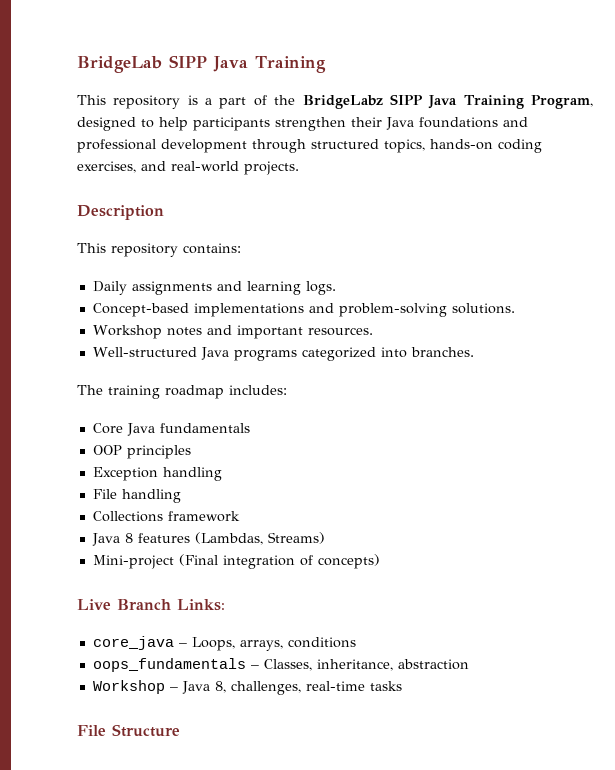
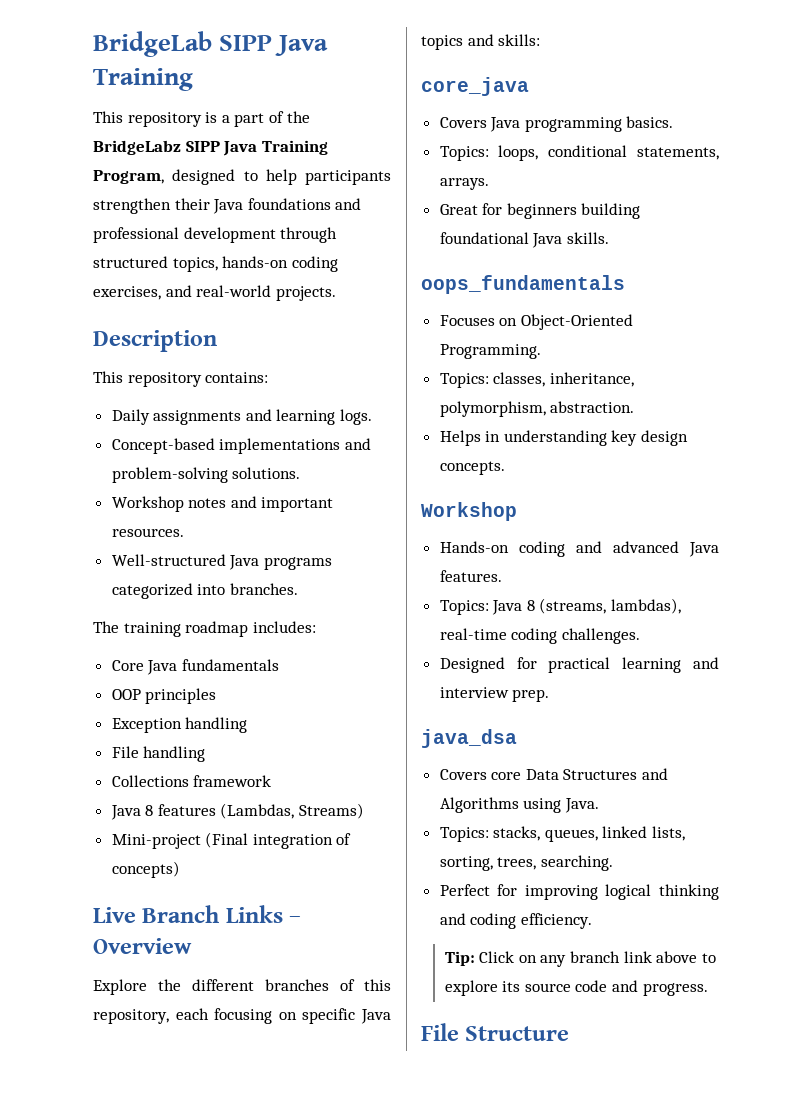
[177,599,225,611] [92,636,356,651] [92,658,469,672] [92,680,402,695] Links: // core_java – Loops, arrays, conditions // oops_fundamentals – Classes, inheritance, abstraction // Workshop – Java 8, challenges, real-time tasks -> [225,905,302,923] [93,938,192,954] [93,979,391,995] [93,1008,391,1024] [421,34,541,50] [421,77,529,96] [439,116,674,132] [439,145,719,161] [439,178,489,190] [439,203,641,219] [439,232,609,248] [421,275,625,294] [439,314,633,330] [439,344,541,359] [439,372,634,388] [439,401,635,417] [439,430,689,446] [439,461,505,475] [421,502,517,521] [439,541,719,557] [439,570,502,582] [439,598,682,615] [439,628,640,644] [439,657,719,673] [439,687,550,702] [421,729,517,748] [439,768,669,780] [439,797,599,813] [439,826,686,842] [439,855,613,871] [439,884,719,900] [439,913,592,929] [444,951,716,967] [444,980,708,996] Links – Overview // Explore the different branches of this repository, each focusing on specific Java topics and skills: // core_java // Covers Java programming basics. // Topics: loops, conditional statements, arrays. // Great for beginners building foundational Java skills. // oops_fundamentals // Focuses on Object-Oriented Programming. // Topics: classes, inheritance, polymorphism, abstraction. // Helps in understanding key design concepts. // Workshop // Hands-on coding and advanced Java features. // Topics: Java 8 (streams, lambdas), real-time coding challenges. // Designed for practical learning and interview prep. // java_dsa // Covers core Data Structures and Algorithms using Java. // Topics: stacks, queues, linked lists, sorting, trees, searching. // Perfect for improving logical thinking and coding efficiency. // Tip: Click on any branch link above to explore its source code and progress.

